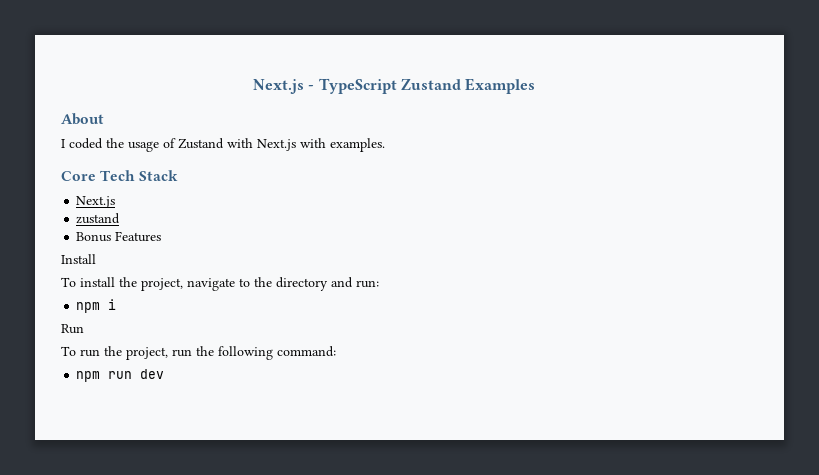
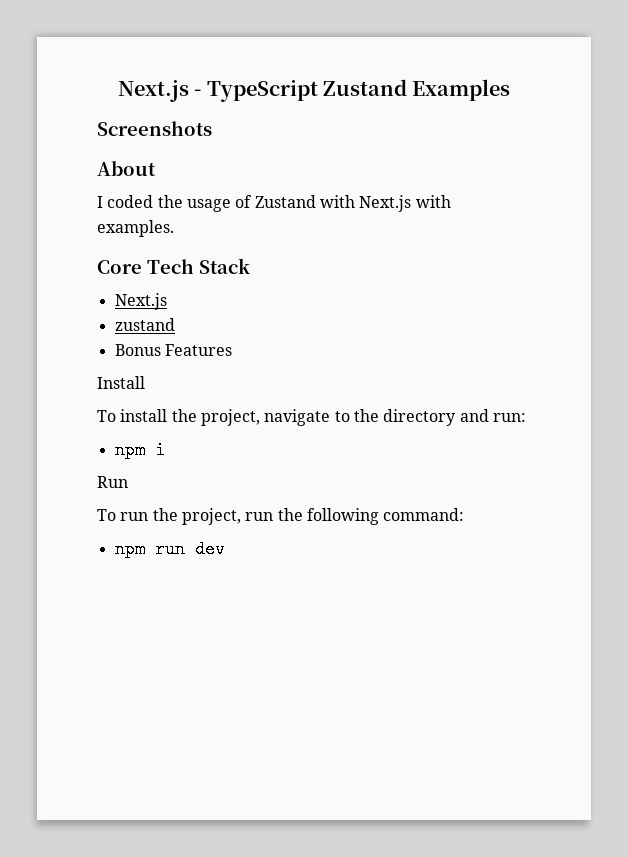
(536, 86) none -> [97,121,212,136] // Screenshots

